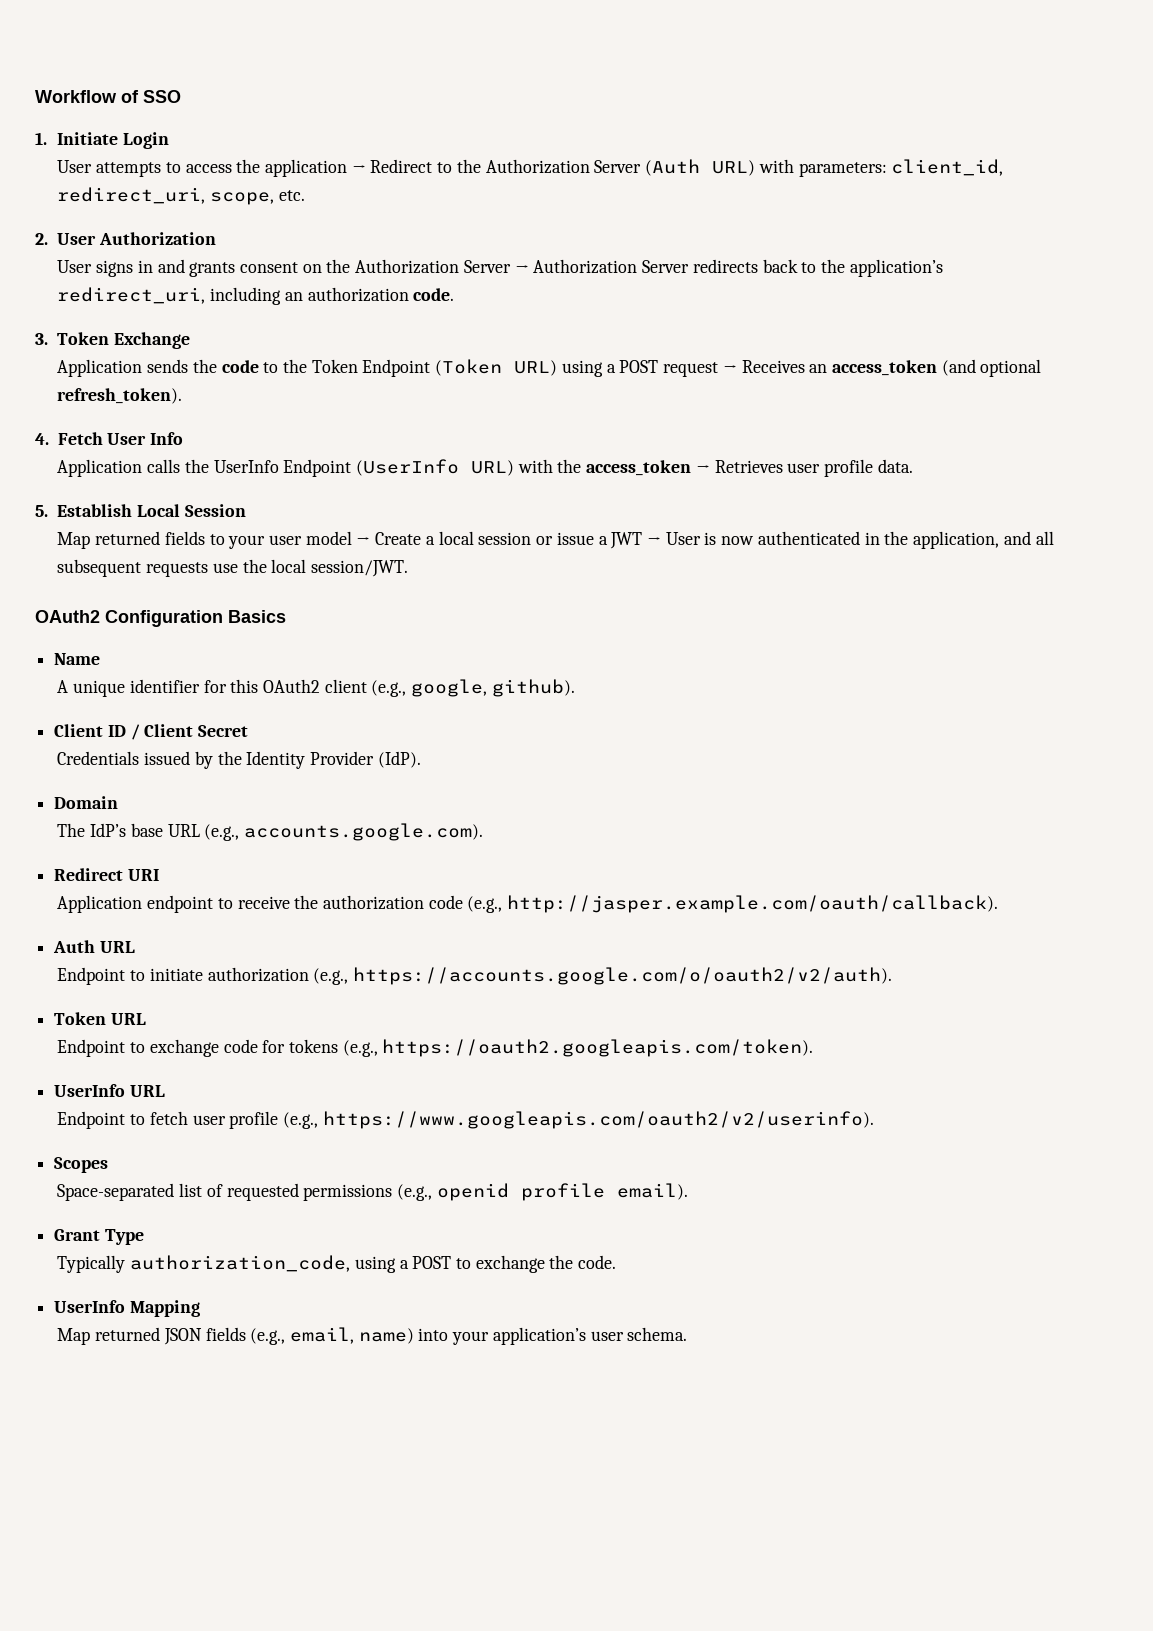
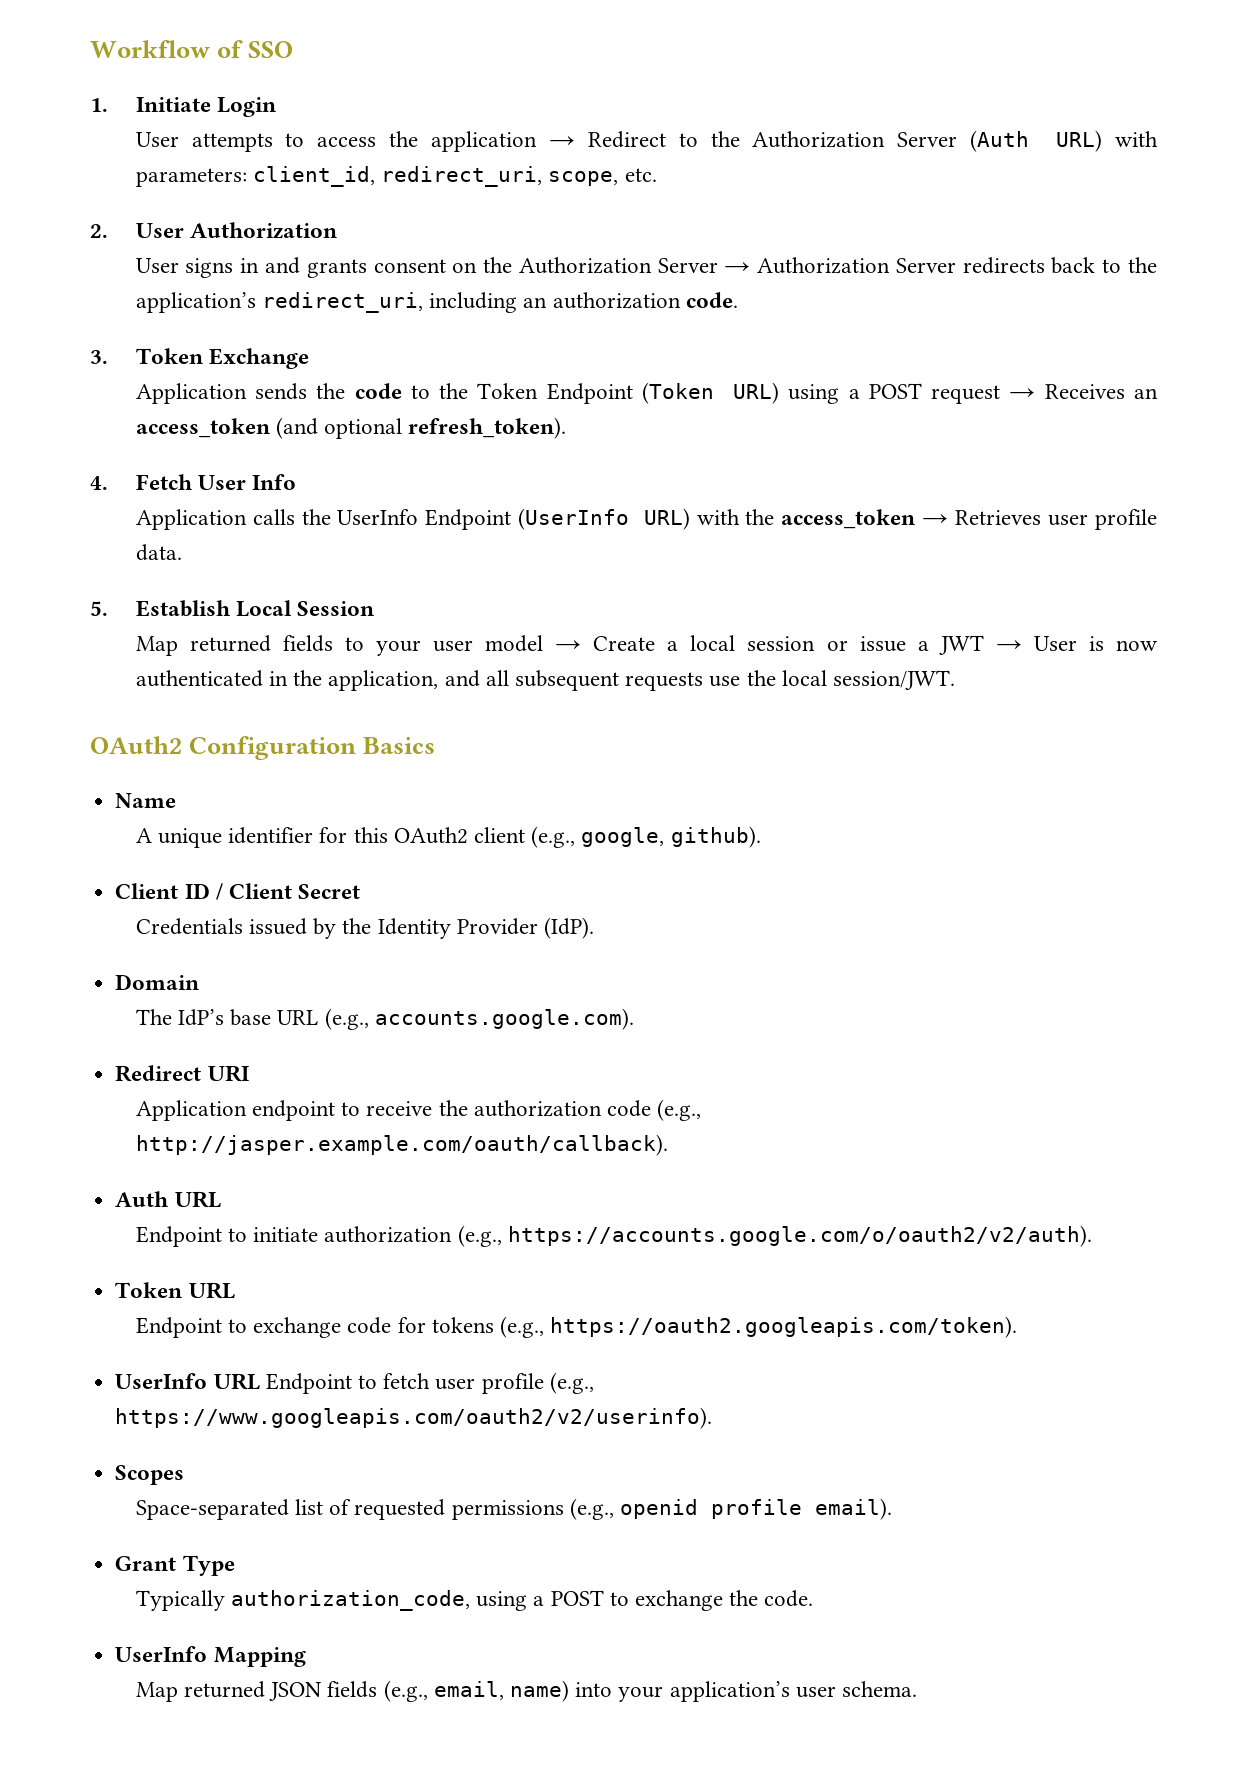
(165, 1091) // -> (260, 1381) none

